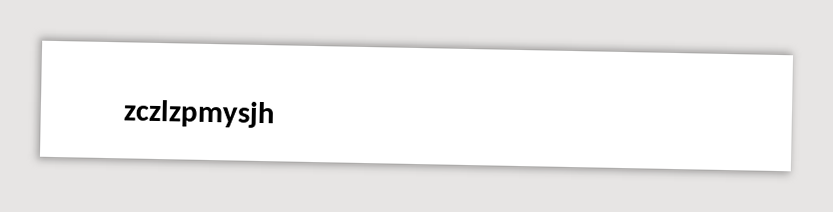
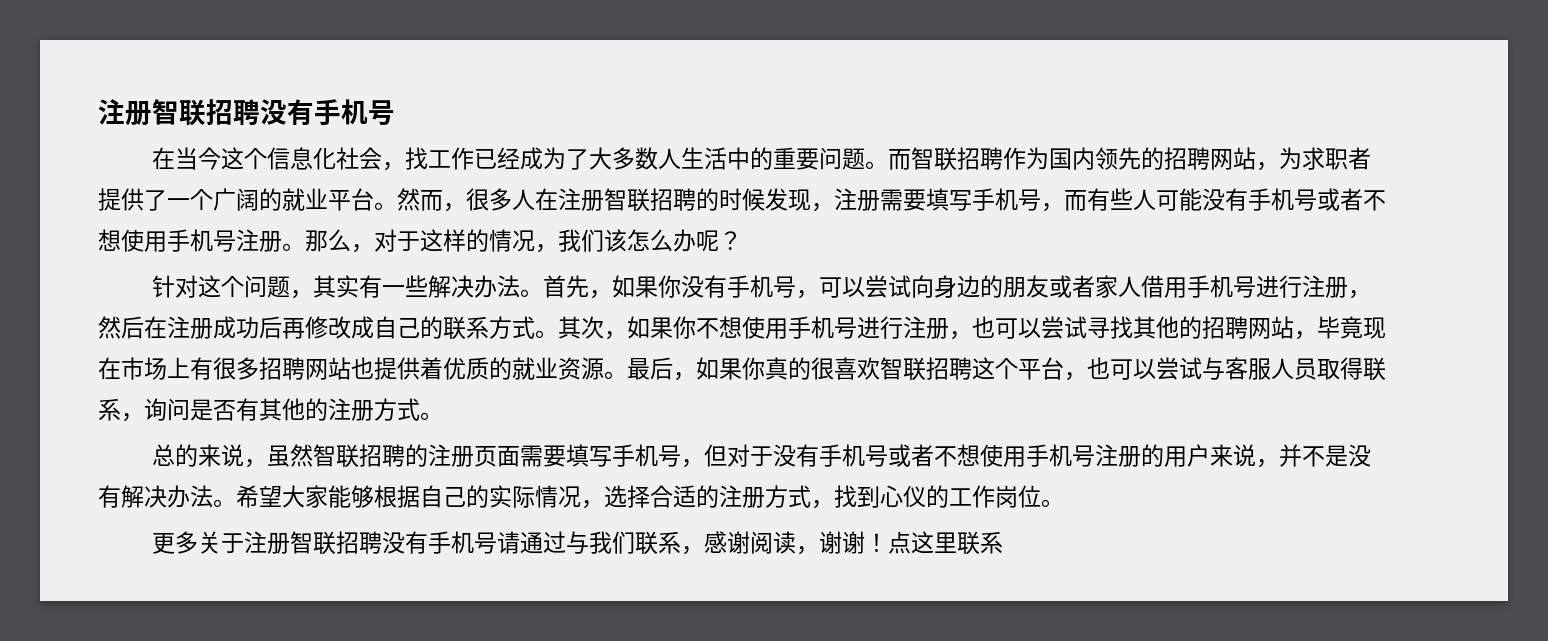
[123,99,276,129] zczlzpmysjh -> [98,99,395,126] [151,147,1371,171] [98,188,1386,212] [98,229,742,253] [151,275,1371,299] [98,316,1386,340] [98,357,1386,381] [98,398,443,422] [151,444,1371,468] [98,485,1064,509] [151,531,1003,555] 注册智联招聘没有手机号 // 在当今这个信息化社会，找工作已经成为了大多数人生活中的重要问题。而智联招聘作为国内领先的招聘网站，为求职者提供了一个广阔的就业平台。然而，很多人在注册智联招聘的时候发现，注册需要填写手机号，而有些人可能没有手机号或者不想使用手机号注册。那么，对于这样的情况，我们该怎么办呢？ // 针对这个问题，其实有一些解决办法。首先，如果你没有手机号，可以尝试向身边的朋友或者家人借用手机号进行注册，然后在注册成功后再修改成自己的联系方式。其次，如果你不想使用手机号进行注册，也可以尝试寻找其他的招聘网站，毕竟现在市场上有很多招聘网站也提供着优质的就业资源。最后，如果你真的很喜欢智联招聘这个平台，也可以尝试与客服人员取得联系，询问是否有其他的注册方式。 // 总的来说，虽然智联招聘的注册页面需要填写手机号，但对于没有手机号或者不想使用手机号注册的用户来说，并不是没有解决办法。希望大家能够根据自己的实际情况，选择合适的注册方式，找到心仪的工作岗位。 // 更多关于注册智联招聘没有手机号请通过与我们联系，感谢阅读，谢谢！点这里联系

